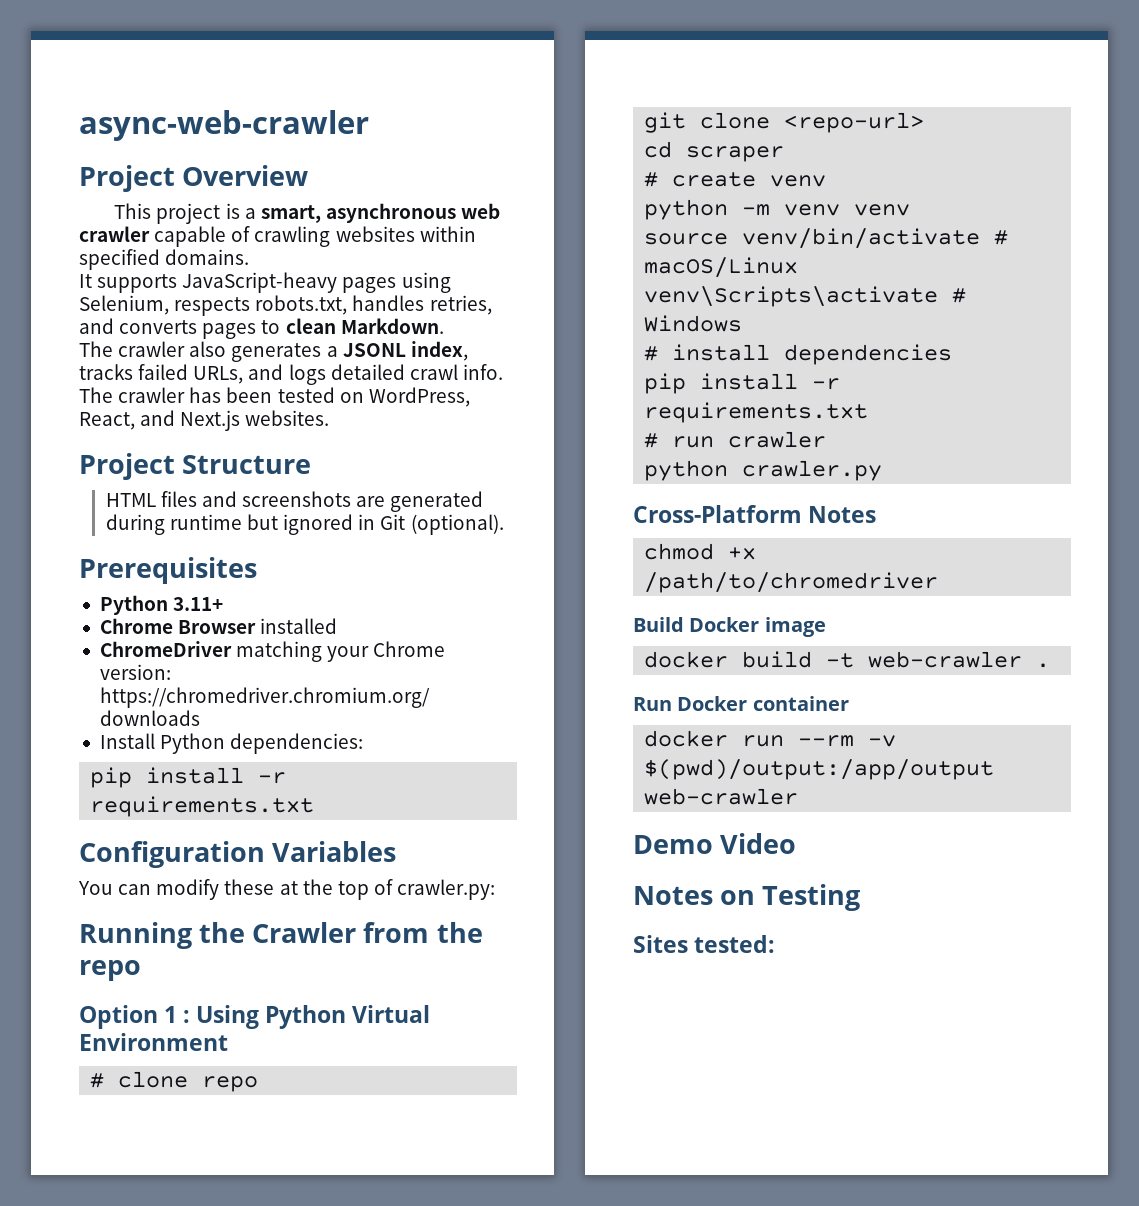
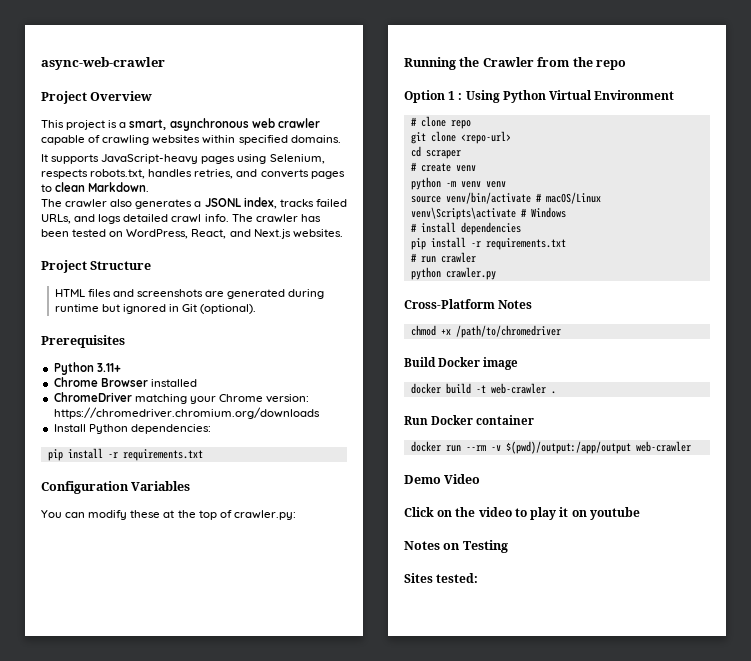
(797, 843) none -> [404,507,640,520] // Click on the video to play it on youtube

